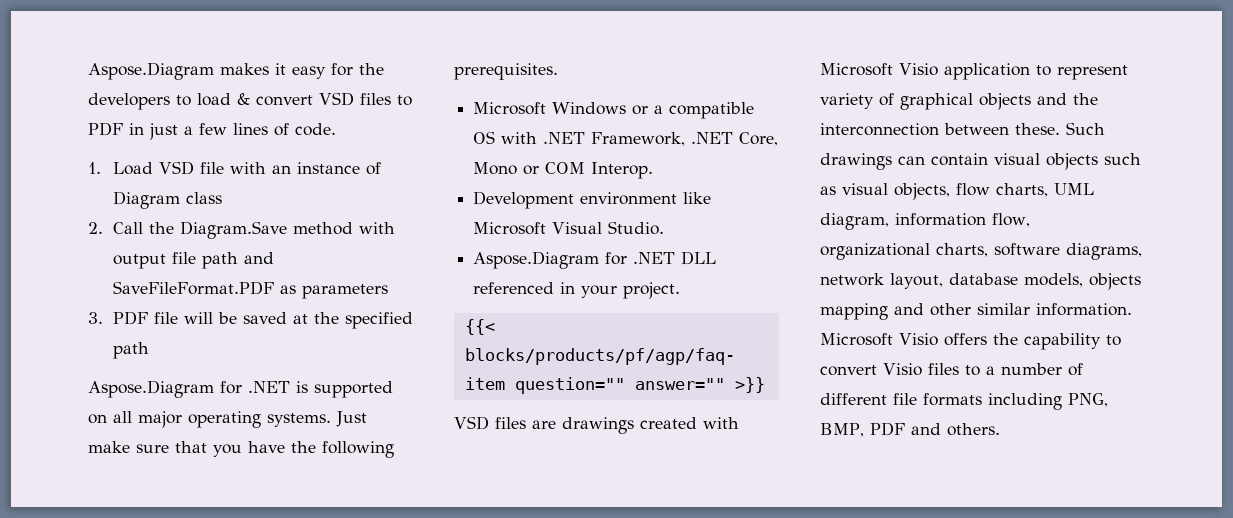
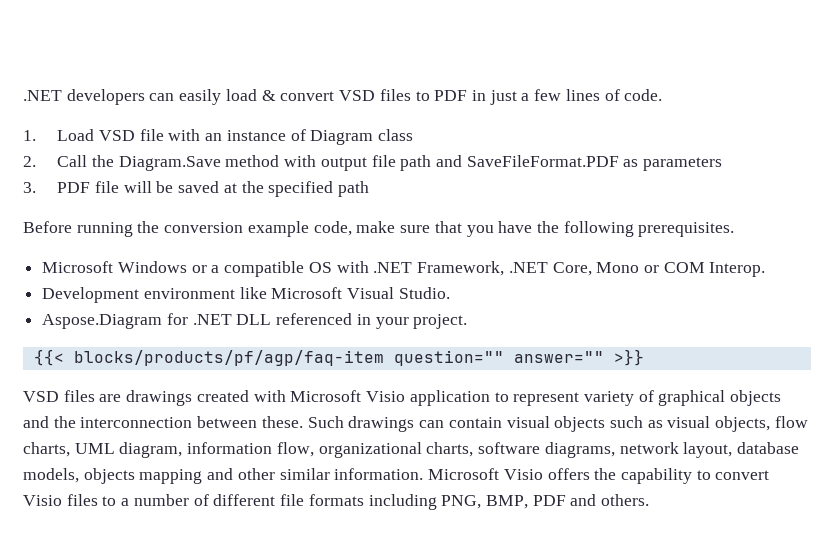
[88,62,384,80] [88,93,191,110] Aspose.Diagram makes it easy for the developers to -> [23,89,222,105] .NET developers can easily
[88,380,393,398] [88,411,367,428] Aspose.Diagram for .NET is supported on all major operating systems. Just -> [23,221,352,237] Before running the conversion example code,

